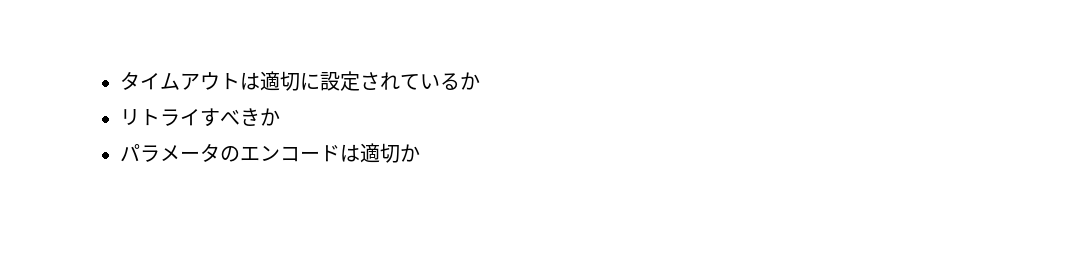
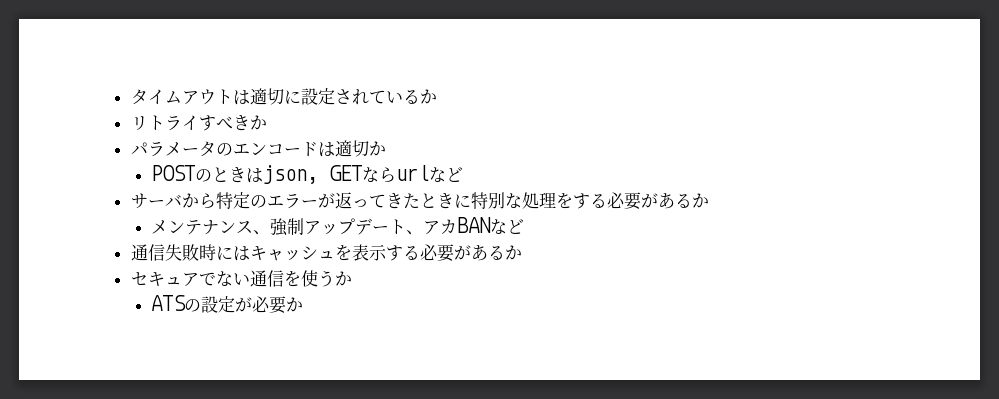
(420, 153) none -> [151,165,464,184] [130,192,709,210] [151,217,525,236] [130,244,522,262] [130,270,352,287] [151,295,304,314] // POSTのときはjson, GETならurlなど // サーバから特定のエラーが返ってきたときに特別な処理をする必要があるか // メンテナンス、強制アップデート、アカBANなど // 通信失敗時にはキャッシュを表示する必要があるか // セキュアでない通信を使うか // ATSの設定が必要か

